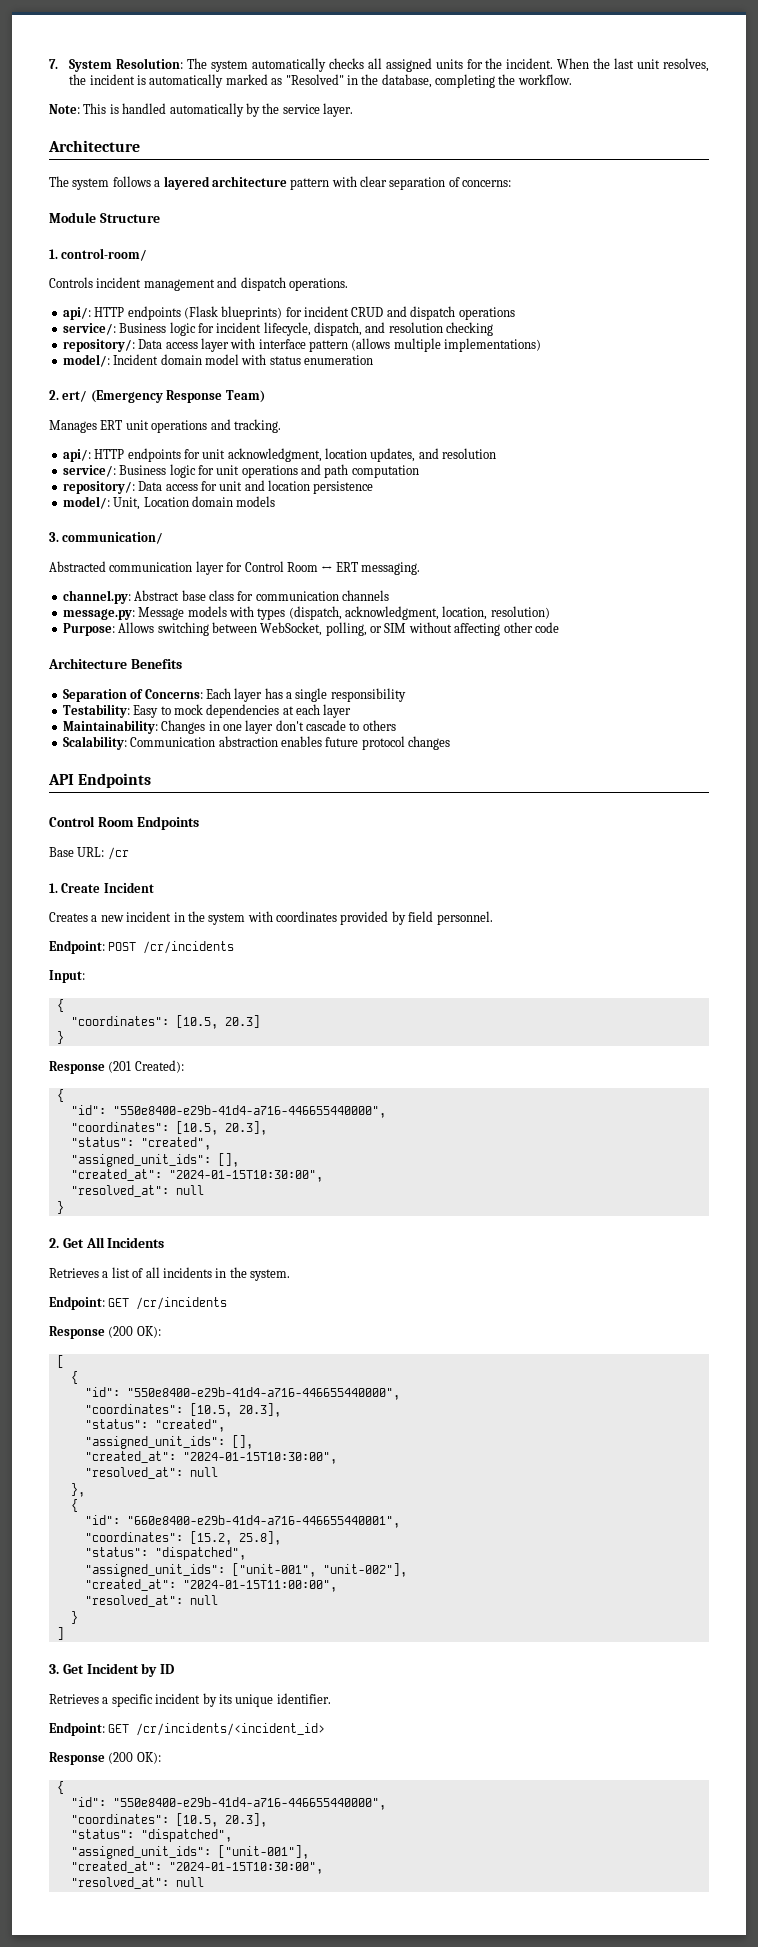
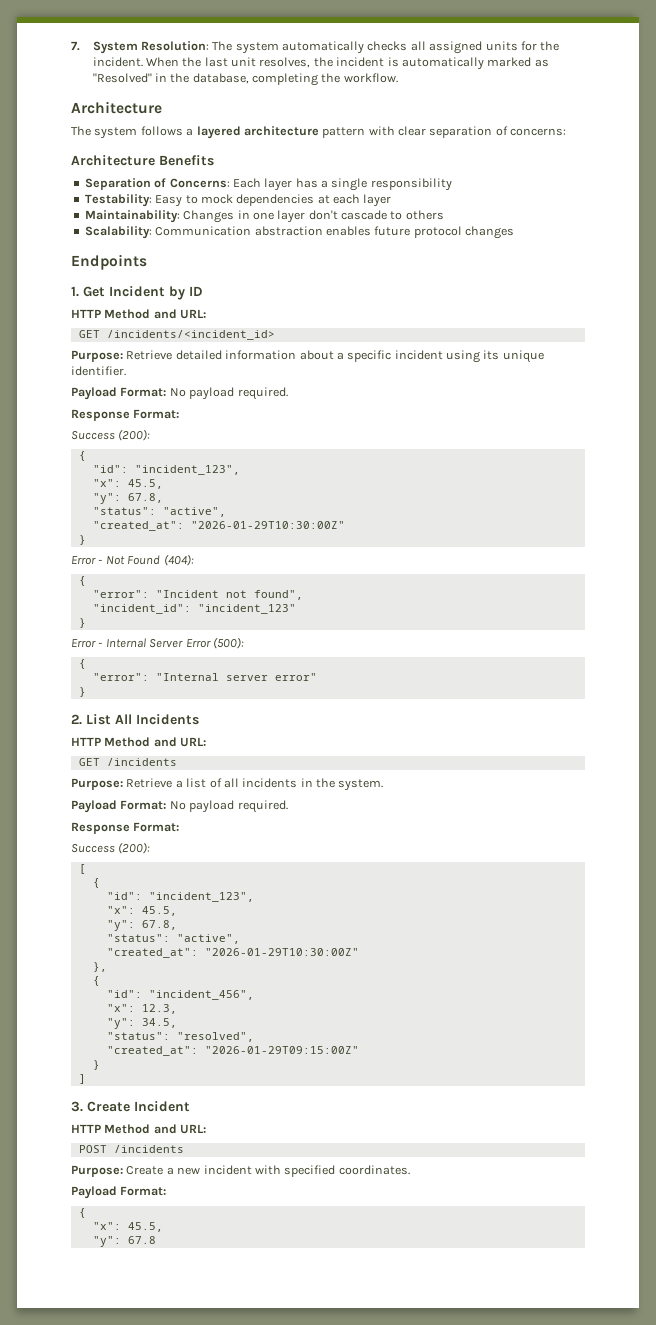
[49,103,353,117] // Note: This is handled automatically by the service layer. -> (398, 78) none
[49,212,160,223] [49,248,148,261] [49,277,348,291] [62,306,515,320] [62,322,494,336] [62,338,542,352] [62,354,373,367] [49,390,265,403] [49,419,281,433] [62,448,497,462] [62,464,419,478] [62,480,374,494] [62,496,276,510] [49,532,164,544] [49,561,420,575] [62,590,389,604] [62,606,550,620] [62,622,559,636] // Module Structure // 1. control-room/ // Controls incident management and dispatch operations. // api/: HTTP endpoints (Flask blueprints) for incident CRUD and dispatch operations // service/: Business logic for incident lifecycle, dispatch, and resolution checking // repository/: Data access layer with interface pattern (allows multiple implementations) // model/: Incident domain model with status enumeration // 2. ert/ (Emergency Response Team) // Manages ERT unit operations and tracking. // api/: HTTP endpoints for unit acknowledgment, location updates, and resolution // service/: Business logic for unit operations and path computation // repository/: Data access for unit and location persistence // model/: Unit, Location domain models // 3. communication/ // Abstracted communication layer for Control Room ↔ ERT messaging. // channel.py: Abstract base class for communication channels // message.py: Message models with types (dispatch, acknowledgment, location, resolution) // Purpose: Allows switching between WebSocket, polling, or SIM without affecting other code -> (567, 132) none
[48,773,152,788] [49,816,199,830] [49,847,129,860] [49,882,154,893] [49,911,493,925] [49,940,235,954] [49,970,85,983] [56,999,64,1012] [70,1015,260,1029] [56,1031,64,1044] [49,1060,184,1074] [56,1089,64,1102] [70,1105,386,1118] [70,1121,267,1135] [70,1137,211,1150] [70,1153,239,1167] [70,1169,323,1182] [70,1185,204,1197] API Endpoints // Control Room Endpoints // Base URL: /cr // 1. Create Incident // Creates a new incident in the system with coordinates provided by field personnel. // Endpoint: POST /cr/incidents // Input: // { // "coordinates": [10.5, 20.3] // } // Response (201 Created): // { // "id": "550e8400-e29b-41d4-a716-446655440000", // "coordinates": [10.5, 20.3], // "status": "created", // "assigned_unit_ids": [], // "created_at": "2024-01-15T10:30:00", // "resolved_at": null -> [71,254,147,270] [71,286,203,300] [71,309,207,319] [78,330,275,340] [71,350,544,363] [71,366,126,376] [71,387,288,400] [71,409,180,421] [71,429,151,441] [78,451,86,461] [92,465,240,475] [92,479,163,489] [92,493,163,504] [92,507,226,517] [92,521,345,531] [78,535,86,545] [71,554,194,566] [78,576,86,586] [92,590,303,600] [92,604,296,614] [78,618,86,628] [71,637,244,649] [78,659,86,669] [92,673,317,681] Endpoints // 1. Get Incident by ID // HTTP Method and URL: // GET /incidents/<incident_id> // Purpose: Retrieve detailed information about a specific incident using its unique identifier. // Payload Format: No payload required. // Response Format: // Success (200): // { // "id": "incident_123", // "x": 45.5, // "y": 67.8, // "status": "active", // "created_at": "2026-01-29T10:30:00Z" // } // Error - Not Found (404): // { // "error": "Incident not found", // "incident_id": "incident_123" // } // Error - Internal Server Error (500): // { // "error": "Internal server error"
[62,1238,84,1248] Get -> [86,714,111,725] List
[49,1268,99,1278] Retrieves -> [71,737,207,747] [78,758,177,766] [71,778,173,790] HTTP Method and URL: // GET /incidents // Purpose: Retrieve
[49,1296,228,1310] [49,1326,161,1339] [56,1355,64,1368] [70,1371,78,1384] [84,1387,400,1400] [84,1403,281,1417] [84,1419,225,1432] [84,1435,253,1449] [84,1451,337,1464] [84,1467,218,1479] [70,1483,85,1497] [70,1499,78,1512] [84,1515,400,1528] [84,1531,281,1545] [84,1547,246,1560] [84,1563,407,1577] [84,1579,337,1592] [84,1595,218,1607] Endpoint: GET /cr/incidents // Response (200 OK): // [ // { // "id": "550e8400-e29b-41d4-a716-446655440000", // "coordinates": [10.5, 20.3], // "status": "created", // "assigned_unit_ids": [], // "created_at": "2024-01-15T10:30:00", // "resolved_at": null // }, // { // "id": "660e8400-e29b-41d4-a716-446655440001", // "coordinates": [15.2, 25.8], // "status": "dispatched", // "assigned_unit_ids": ["unit-001", "unit-002"], // "created_at": "2024-01-15T11:00:00", // "resolved_at": null -> [71,800,288,813] [71,822,180,834] [71,842,151,854] [78,864,86,874] [92,878,100,888] [106,892,254,902] [106,906,177,916] [106,920,177,931] [106,934,240,944] [106,948,359,958] [92,962,107,972] [92,976,100,986] [106,990,254,1000] [106,1004,177,1014] [106,1018,177,1029] [106,1032,254,1042] [106,1046,359,1056] Payload Format: No payload required. // Response Format: // Success (200): // [ // { // "id": "incident_123", // "x": 45.5, // "y": 67.8, // "status": "active", // "created_at": "2026-01-29T10:30:00Z" // }, // { // "id": "incident_456", // "x": 12.3, // "y": 34.5, // "status": "resolved", // "created_at": "2026-01-29T09:15:00Z"
[62,1663,175,1677] [49,1693,331,1707] [49,1722,326,1736] [49,1752,161,1765] [56,1781,64,1794] [70,1797,386,1810] [70,1813,267,1827] [70,1829,232,1842] [70,1845,309,1859] [70,1861,323,1874] [70,1877,204,1889] Get Incident by ID // Retrieves a specific incident by its unique identifier. // Endpoint: GET /cr/incidents/<incident_id> // Response (200 OK): // { // "id": "550e8400-e29b-41d4-a716-446655440000", // "coordinates": [10.5, 20.3], // "status": "dispatched", // "assigned_unit_ids": ["unit-001"], // "created_at": "2024-01-15T10:30:00", // "resolved_at": null -> [87,1101,190,1112] [71,1124,207,1134] [78,1145,184,1153] [71,1165,410,1177] [71,1186,167,1199] [78,1208,86,1218] [92,1222,163,1232] [92,1236,156,1247] Create Incident // HTTP Method and URL: // POST /incidents // Purpose: Create a new incident with specified coordinates. // Payload Format: // { // "x": 45.5, // "y": 67.8

